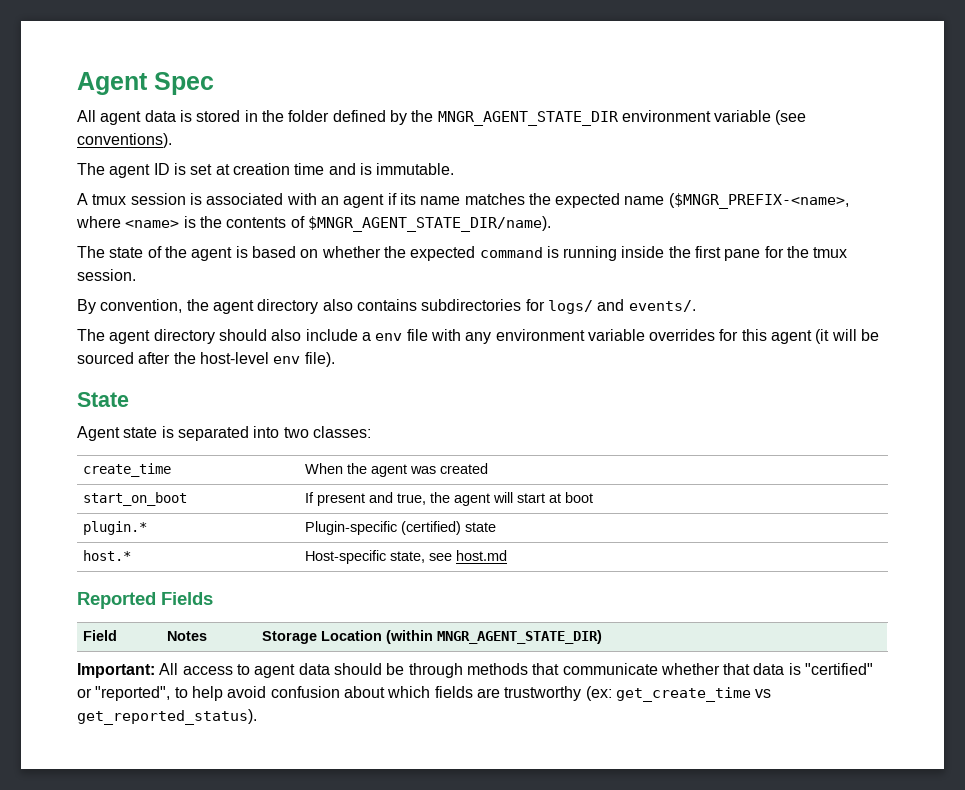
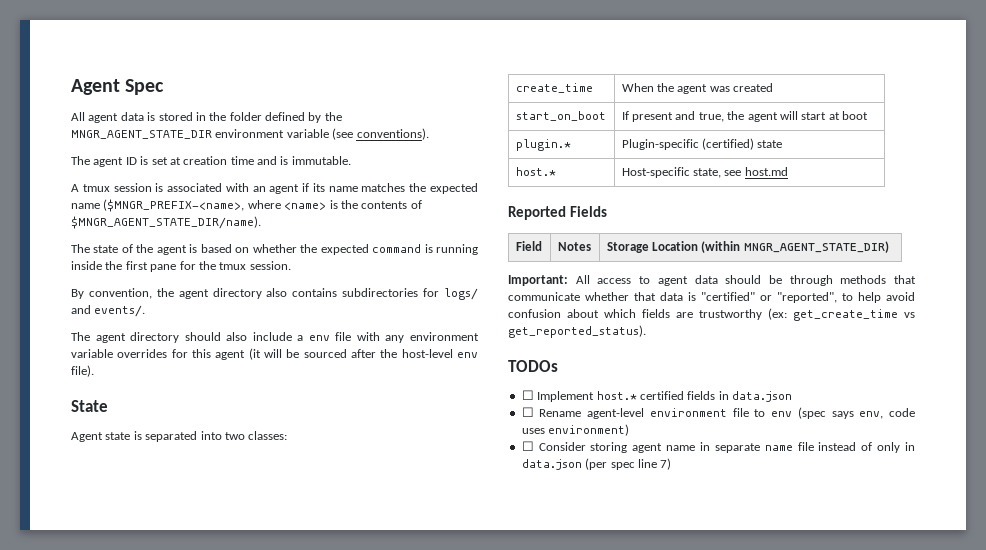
(257, 717) none -> [508,360,558,372] [521,390,792,402] [521,407,916,419] [521,424,630,436] [521,441,915,453] [521,458,672,470] // TODOs // ☐ Implement host.* certified fields in data.json // ☐ Rename agent-level environment file to env (spec says env, code uses environment) // ☐ Consider storing agent name in separate name file instead of only in data.json (per spec line 7)

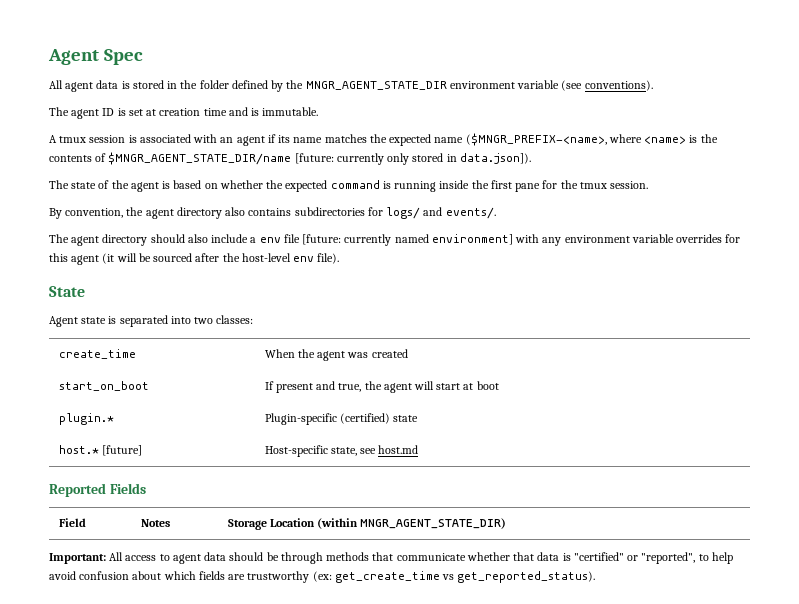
[71,216,261,229] $MNGR_AGENT_STATE_DIR/name). -> [108,152,531,165] $MNGR_AGENT_STATE_DIR/name [future: currently only stored in data.json]).
(352, 336) none -> [302,234,513,246] [future: currently named environment]
(556, 171) none -> [101,445,142,456] [future]
[508,360,558,372] [521,390,792,402] [521,407,916,419] [521,424,630,436] [521,441,915,453] [521,458,672,470] // TODOs // ☐ Implement host.* certified fields in data.json // ☐ Rename agent-level environment file to env (spec says env, code uses environment) // ☐ Consider storing agent name in separate name file instead of only in data.json (per spec line 7) -> (596, 577) none

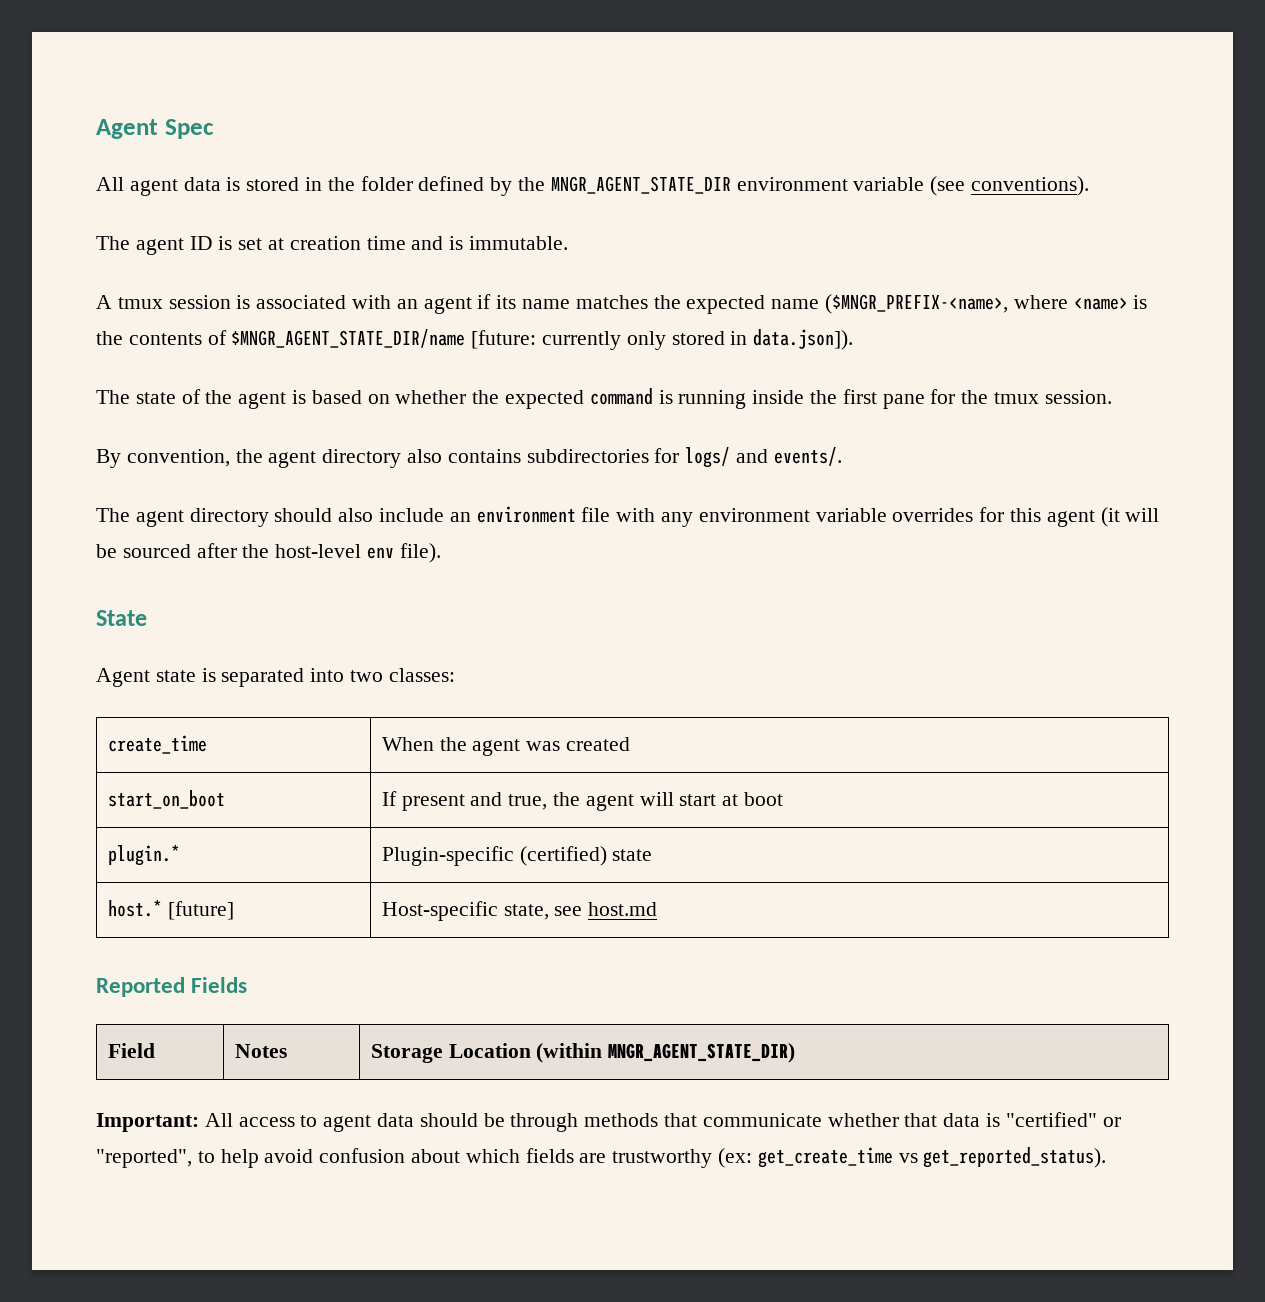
[250,234,513,246] a env file [future: currently named environment] -> [449,506,611,523] an environment file

